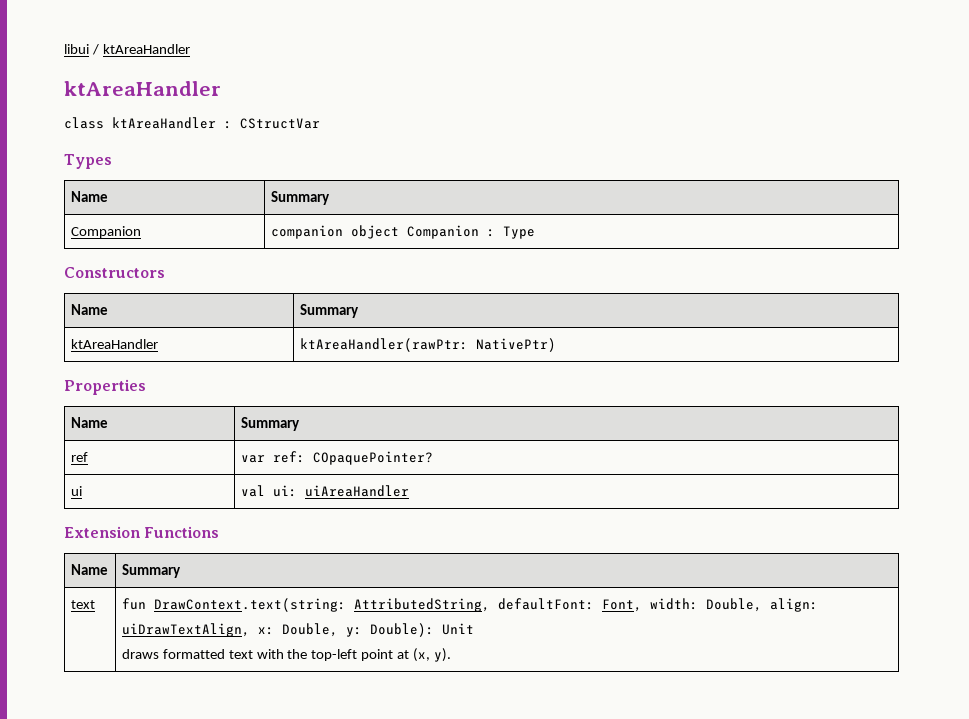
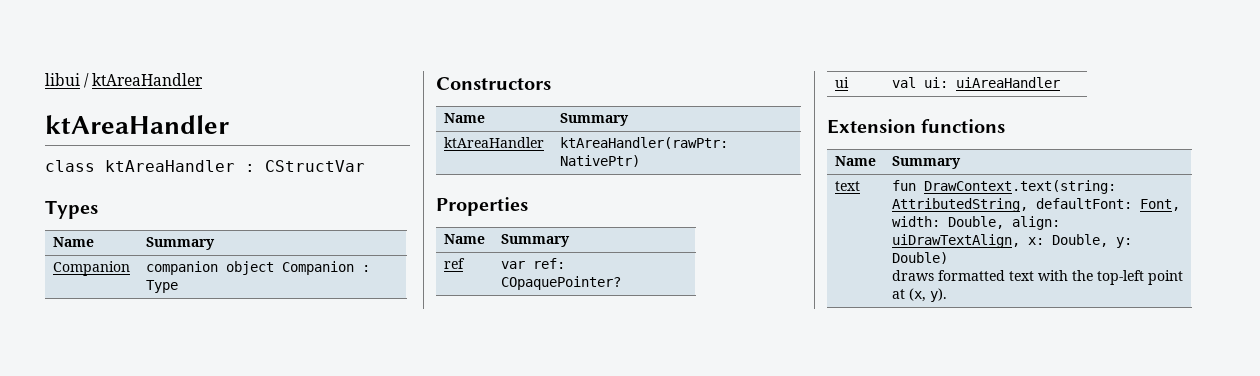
[144,526,220,538] Functions -> [921,119,1006,133] functions
[369,623,474,637] Double): Unit -> [891,252,948,264] Double)

